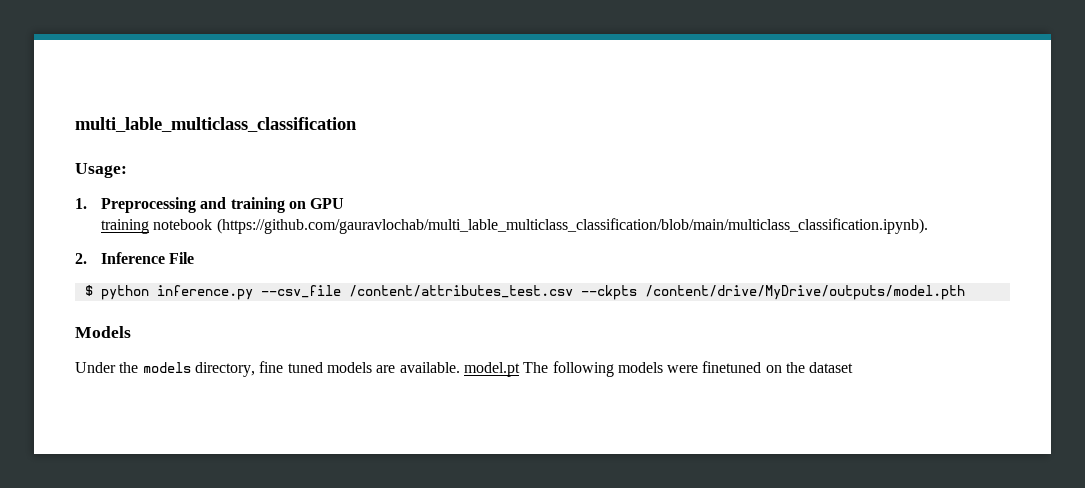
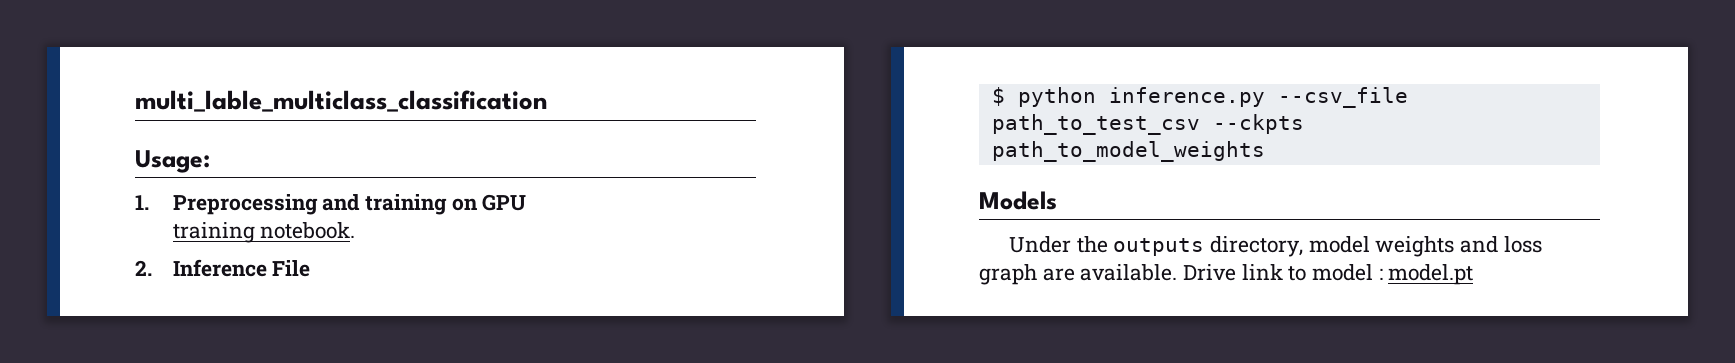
[153,218,928,234] notebook (https://github.com/gauravlochab/multi_lable_multiclass_classification/blob/main/multiclass_classification.ipynb). -> [260,222,356,239] notebook.
[348,285,965,300] /content/attributes_test.csv --ckpts /content/drive/MyDrive/outputs/model.pth -> [991,114,1304,135] [991,141,1265,162] path_to_test_csv --ckpts path_to_model_weights
[142,361,854,377] models directory, fine tuned models are available. model.pt The following models were finetuned on the dataset -> [1113,236,1542,257] [979,264,1474,285] outputs directory, model weights and loss graph are available. Drive link to model : model.pt

